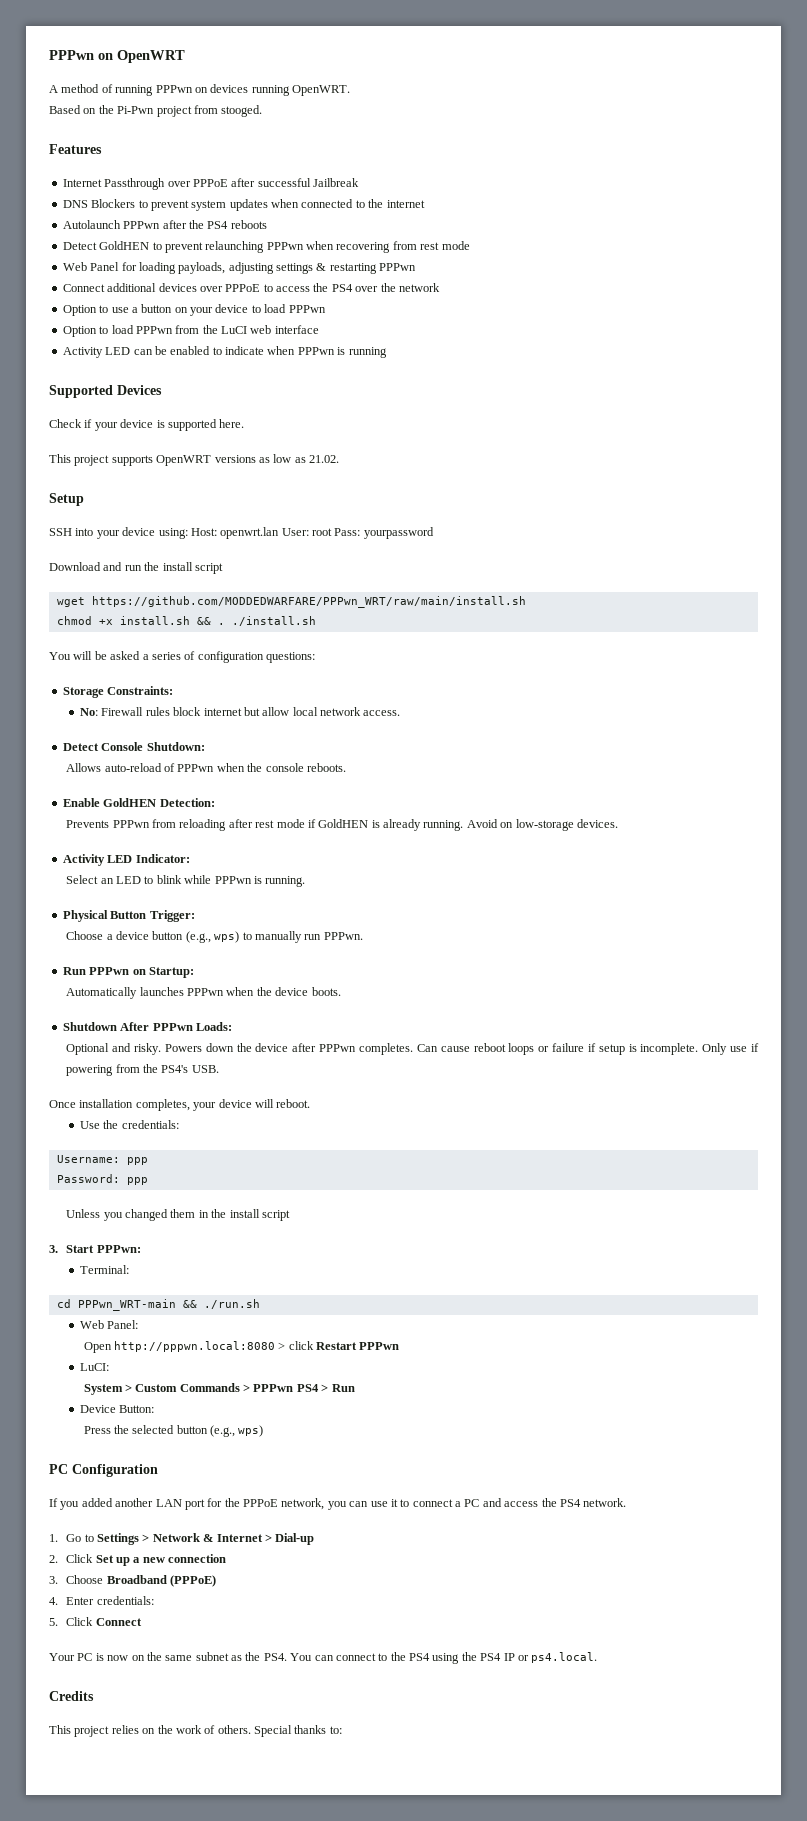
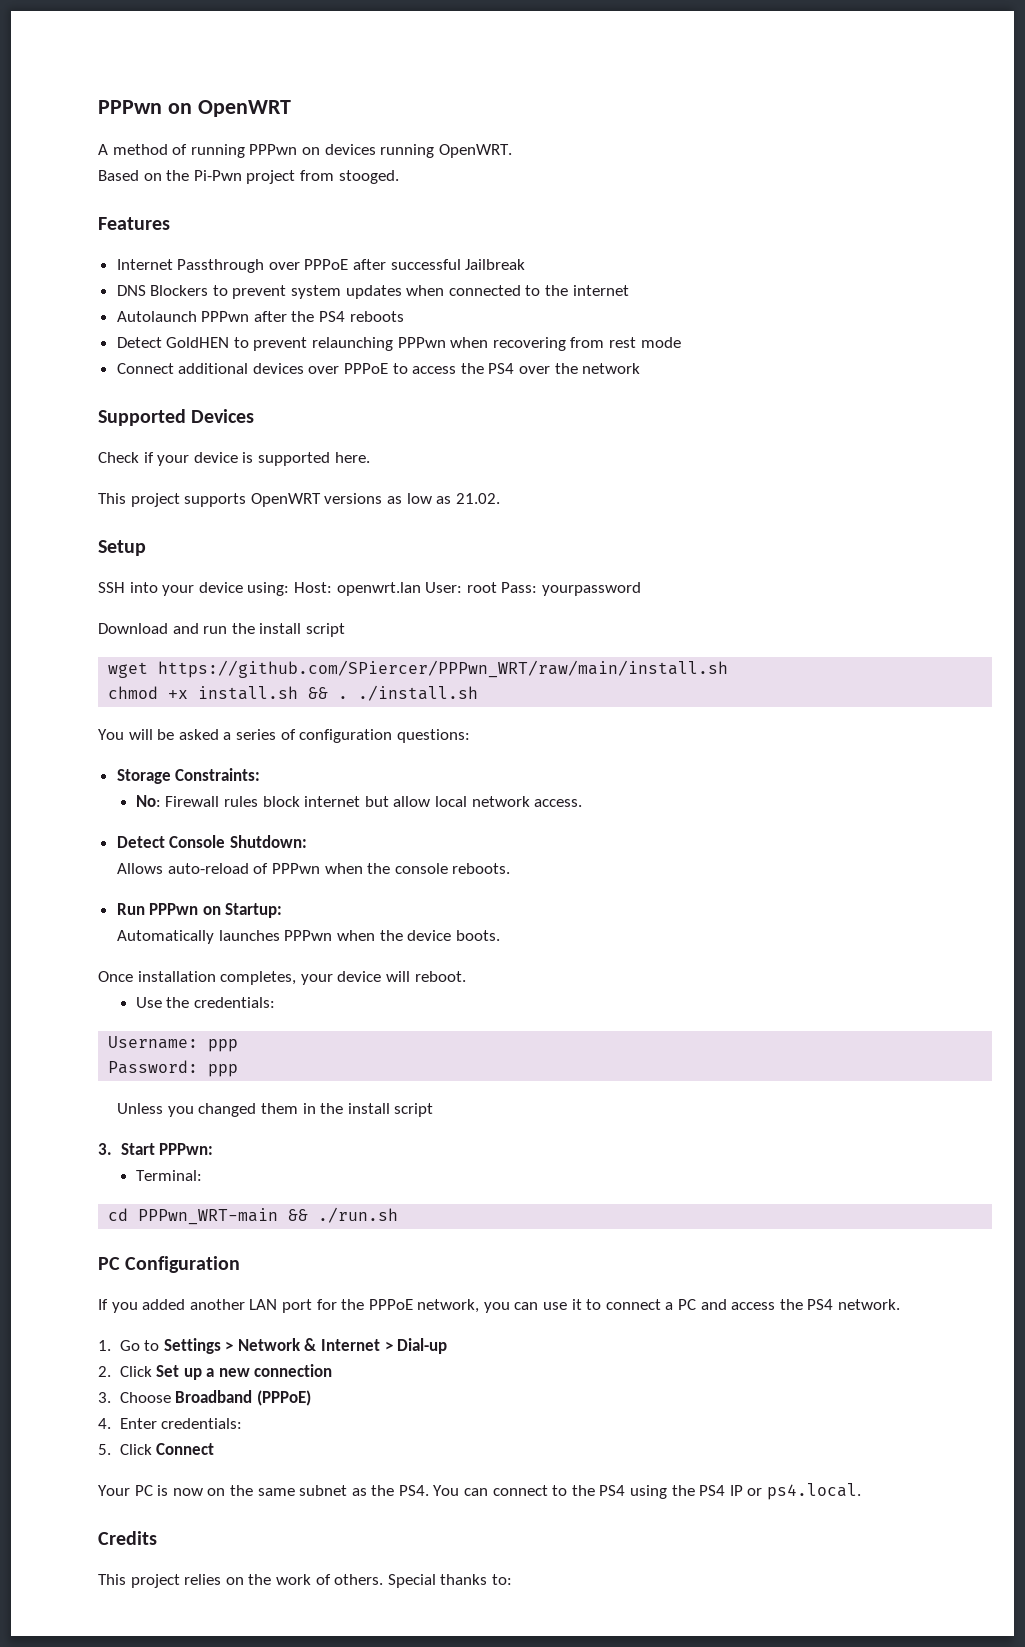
[62,262,417,274] // Web Panel for loading payloads, adjusting settings & restarting PPPwn -> (681, 342) none
[62,304,326,316] [62,325,319,337] [62,346,387,358] // Option to use a button on your device to load PPPwn // Option to load PPPwn from the LuCI web interface // Activity LED can be enabled to indicate when PPPwn is running -> (641, 368) none
[91,596,526,608] https://github.com/MODDEDWARFARE/PPPwn_WRT/raw/main/install.sh -> [158,660,729,678] https://github.com/SPiercer/PPPwn_WRT/raw/main/install.sh
[62,798,215,807] [66,819,618,831] [62,854,190,866] [66,875,306,887] [62,910,195,922] [66,931,363,943] // Enable GoldHEN Detection: // Prevents PPPwn from reloading after rest mode if GoldHEN is already running. Avoid on low-storage devices. // Activity LED Indicator: // Select an LED to blink while PPPwn is running. // Physical Button Trigger: // Choose a device button (e.g., wps) to manually run PPPwn. -> (511, 868) none
[62,1022,232,1031] [66,1043,759,1055] [66,1064,219,1076] // Shutdown After PPPwn Loads: // Optional and risky. Powers down the device after PPPwn completes. Can cause reboot loops or failure if setup is incomplete. Only use if powering from the PS4's USB. -> (500, 935) none
[80,1320,139,1329] [83,1341,400,1353] [80,1363,110,1371] [83,1383,355,1395] [80,1405,155,1413] [83,1425,264,1437] // Web Panel: // Open http://pppwn.local:8080 > click Restart PPPwn // LuCI: // System > Custom Commands > PPPwn PS4 > Run // Device Button: // Press the selected button (e.g., wps) -> (399, 1215) none

